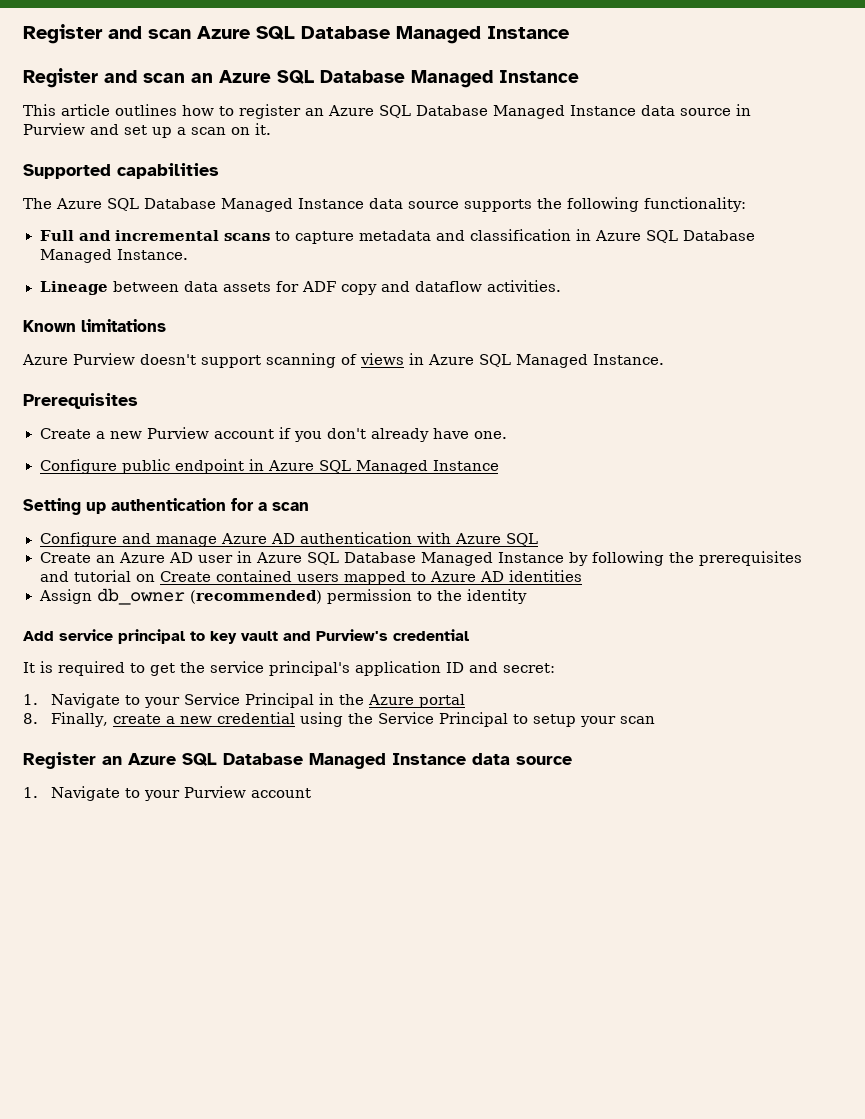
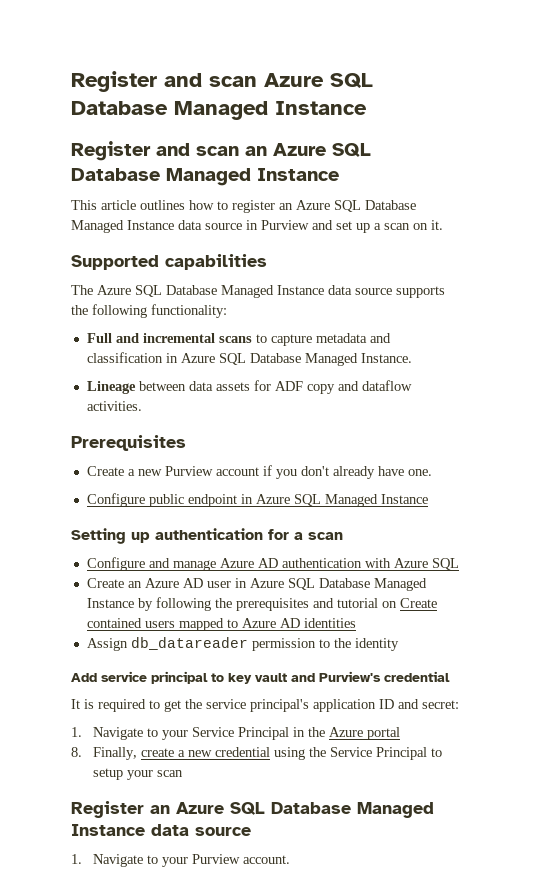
[23,319,166,332] [22,353,664,368] // Known limitations // Azure Purview doesn't support scanning of views in Azure SQL Managed Instance. -> (142, 406) none
[96,588,322,605] db_owner (recommended) -> [130,637,248,650] db_datareader
[251,788,312,798] account -> [243,855,291,864] account.

